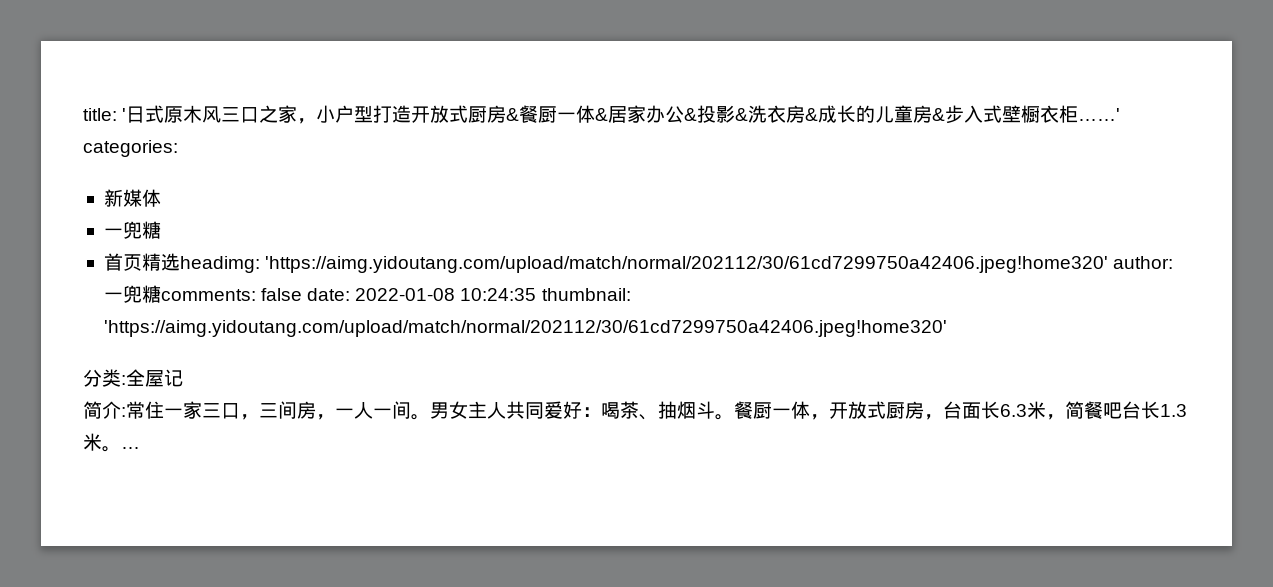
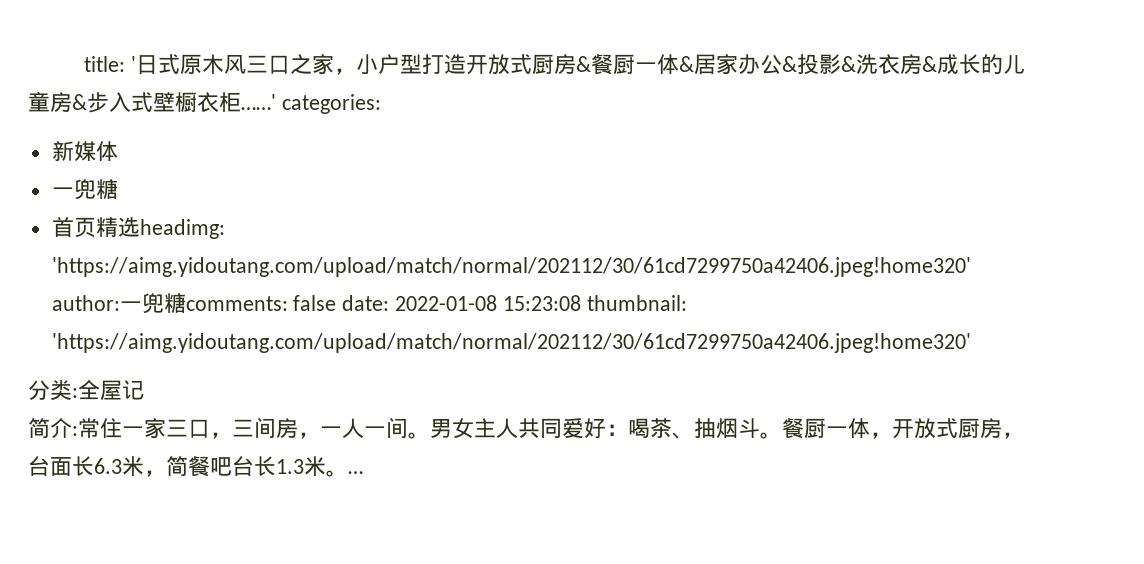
[460,288,537,301] 10:24:35 -> [502,295,581,311] 15:23:08

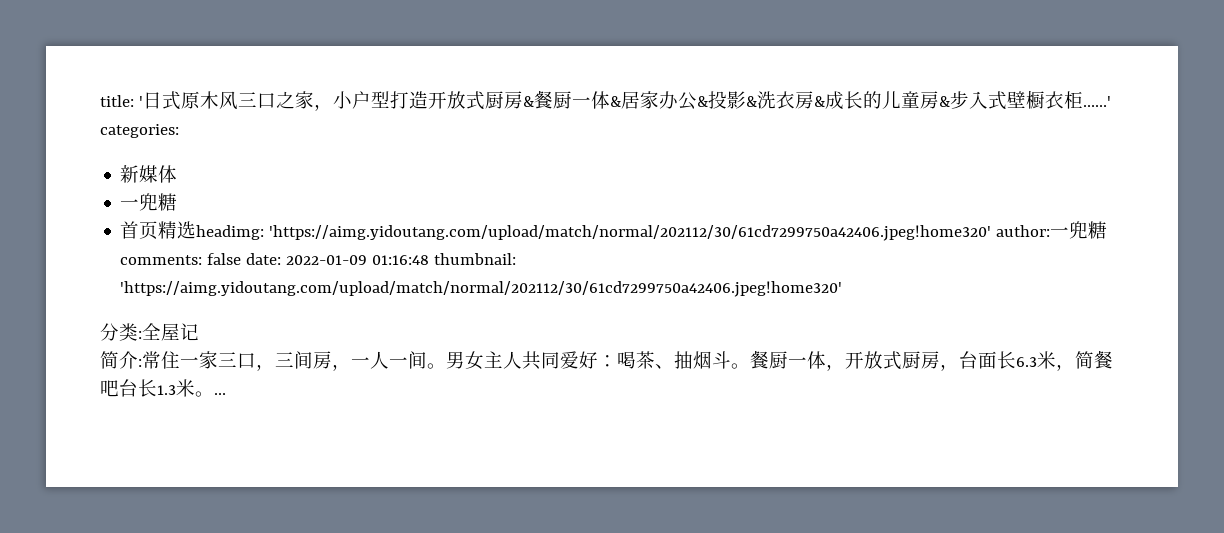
[395,295,581,311] 2022-01-08 15:23:08 -> [286,255,430,265] 2022-01-09 01:16:48

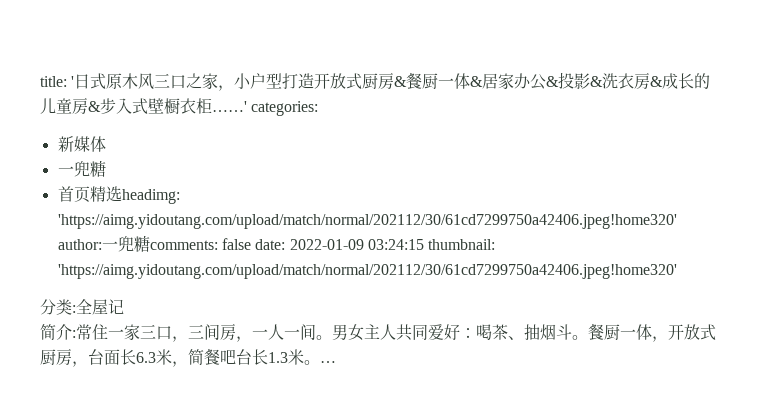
[372,255,430,265] 01:16:48 -> [367,239,424,250] 03:24:15

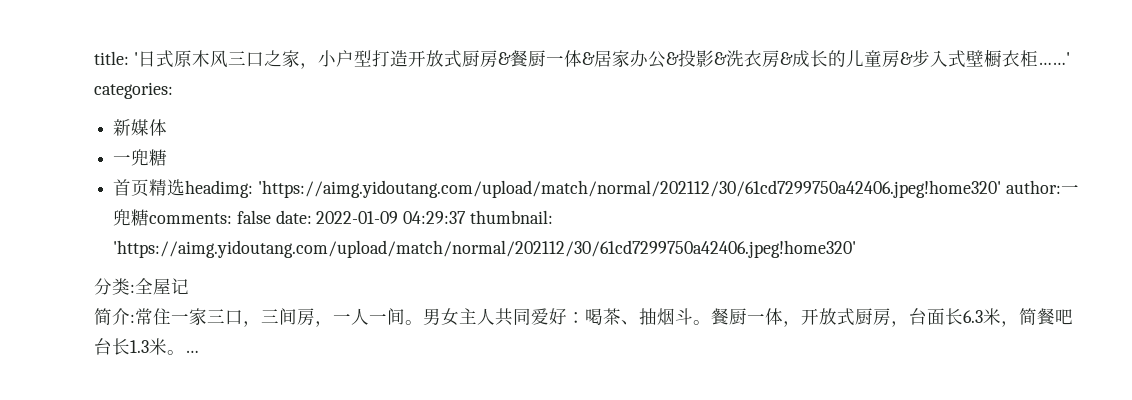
[367,239,424,250] 03:24:15 -> [403,211,467,224] 04:29:37

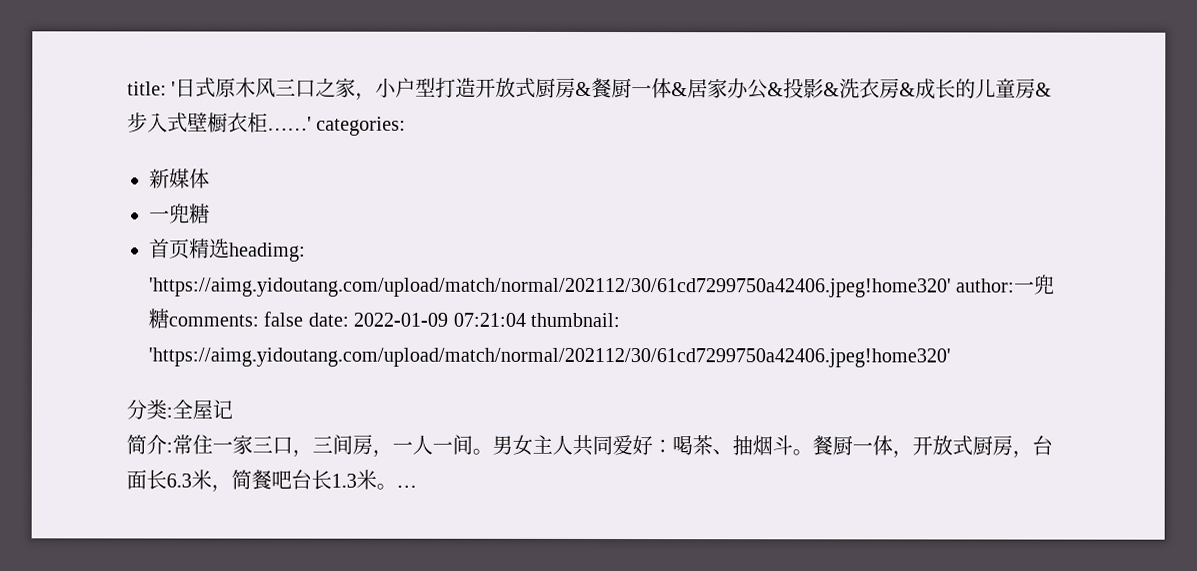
[403,211,467,224] 04:29:37 -> [452,312,526,327] 07:21:04

